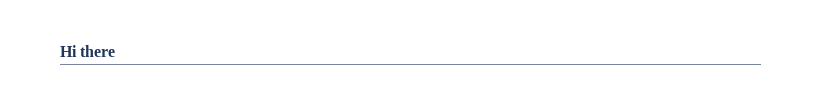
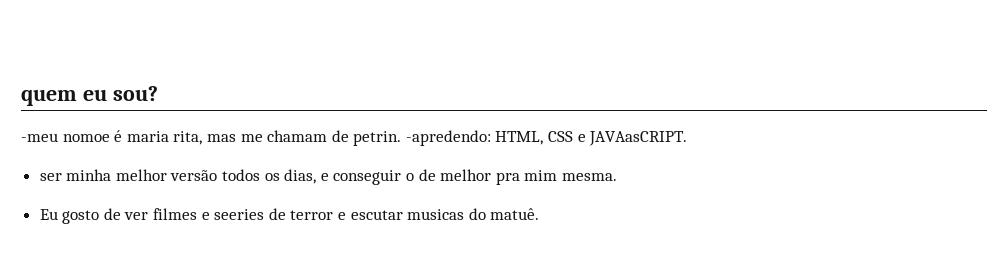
[60,45,116,57] Hi there -> [21,86,158,106] [21,130,688,146] [39,169,617,185] [39,208,540,224] quem eu sou? // -meu nomoe é maria rita, mas me chamam de petrin. -apredendo: HTML, CSS e JAVAasCRIPT. // ser minha melhor versão todos os dias, e conseguir o de melhor pra mim mesma. // Eu gosto de ver filmes e seeries de terror e escutar musicas do matuê.

